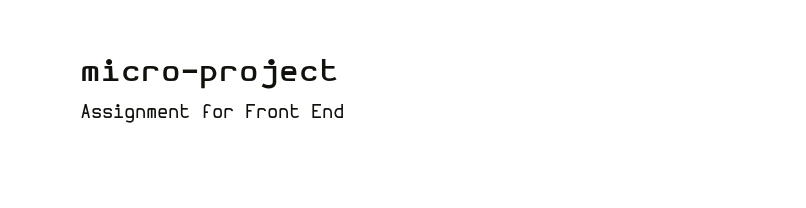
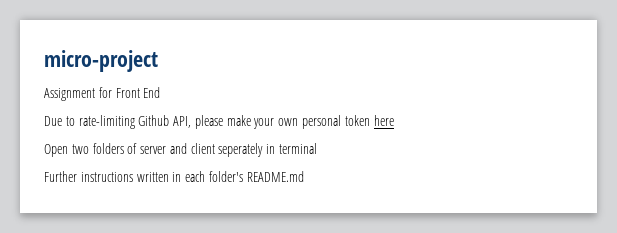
(344, 111) none -> [44,115,394,129] [44,143,318,157] [44,171,304,182] // Due to rate-limiting Github API, please make your own personal token here // Open two folders of server and client seperately in terminal // Further instructions written in each folder's README.md

